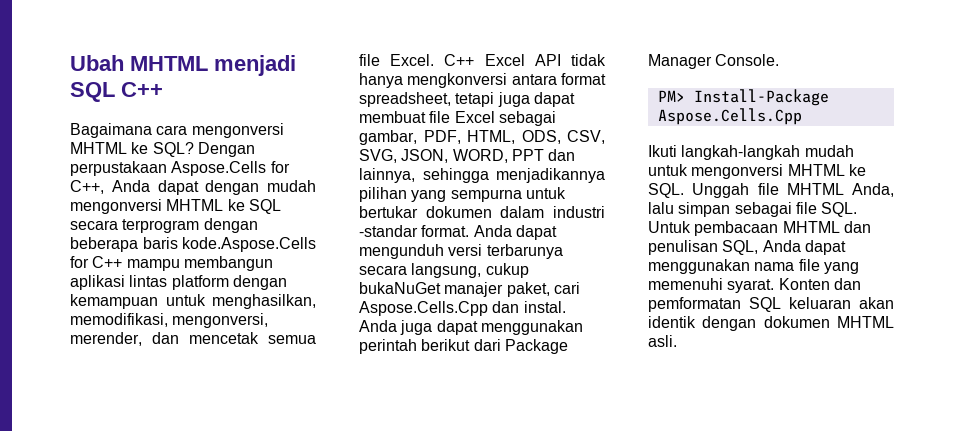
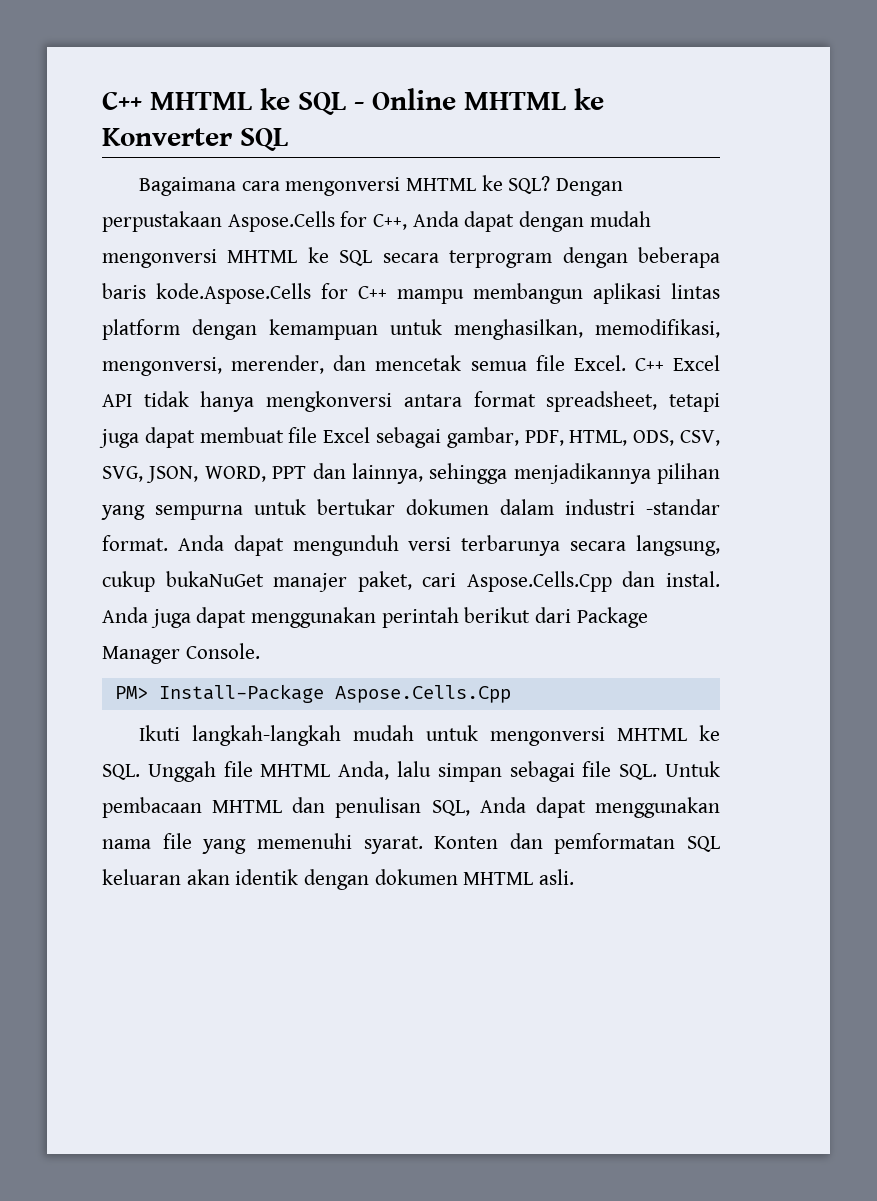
[70,55,296,76] [70,82,163,102] Ubah MHTML menjadi SQL C++ -> [102,88,604,115] [102,128,288,151] C++ MHTML ke SQL - Online MHTML ke Konverter SQL

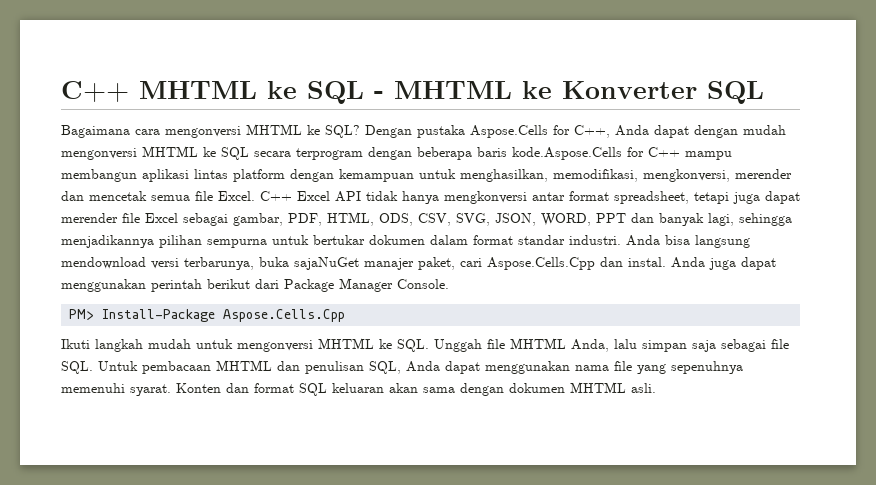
[372,88,456,110] Online -> (384, 95) none
[102,211,222,232] perpustakaan -> [417,125,465,138] pustaka
[102,355,325,376] mengonversi, merender, -> [643,169,792,182] mengkonversi, merender
[403,394,462,407] antara -> [532,192,565,201] antar
[199,427,284,443] membuat -> [61,213,118,223] merender
[351,463,423,484] lainnya, -> [659,213,734,226] banyak lagi,
[101,505,145,520] yang -> (202, 241) none
[565,499,720,515] [102,535,720,556] [102,571,264,592] industri -standar format. Anda dapat mengunduh versi terbarunya secara langsung, cukup bukaNuGet -> [473,235,750,248] [61,257,359,270] format standar industri. Anda bisa langsung mendownload versi terbarunya, buka sajaNuGet
[192,725,342,746] langkah-langkah -> [95,339,143,352] langkah
(502, 772) none -> [692,340,716,352] saja
(247, 846) none -> [671,361,743,374] sepenuhnya
[554,833,676,854] pemformatan -> [254,383,294,393] format
[235,869,299,885] identik -> [423,387,455,393] sama

